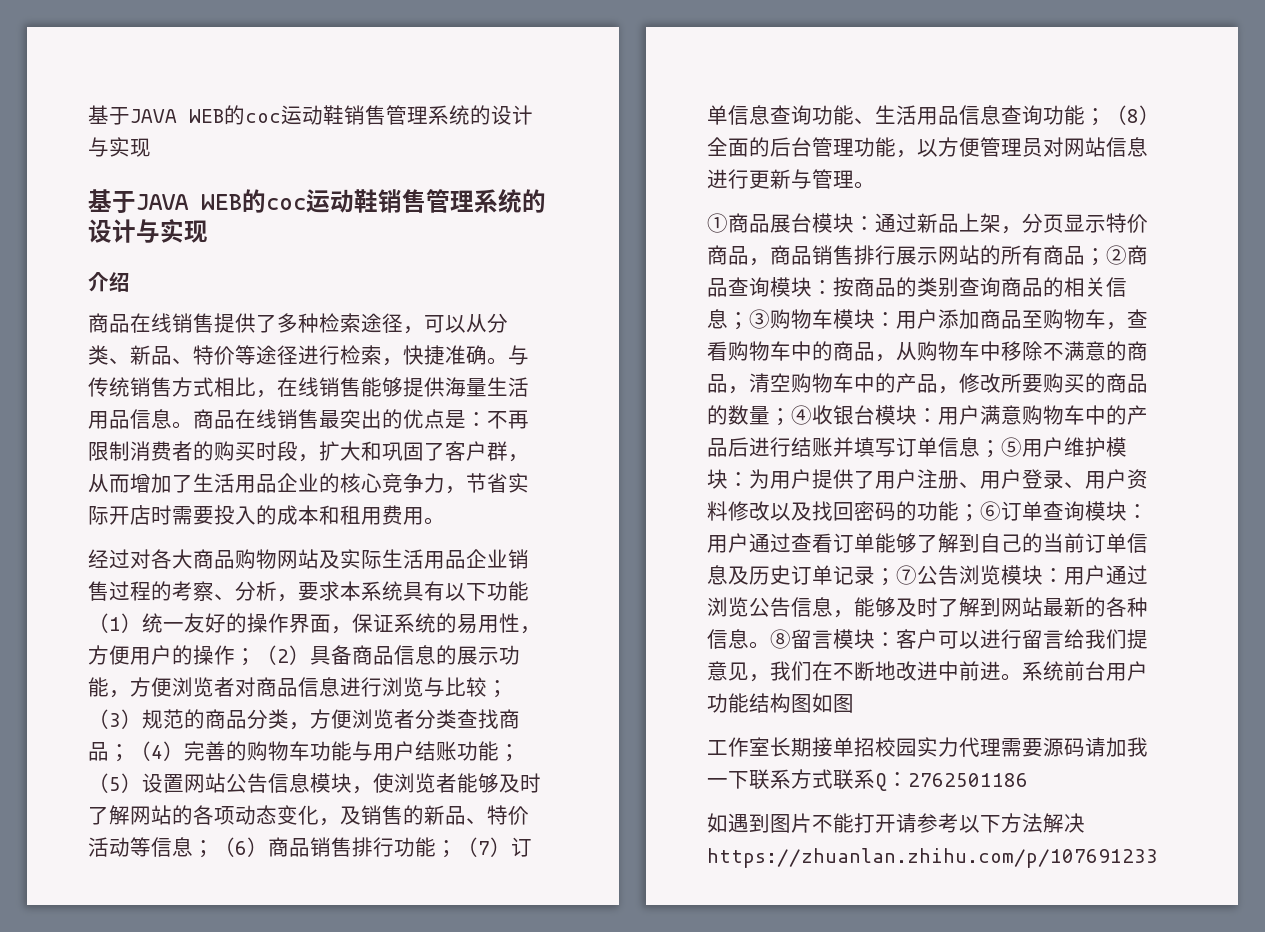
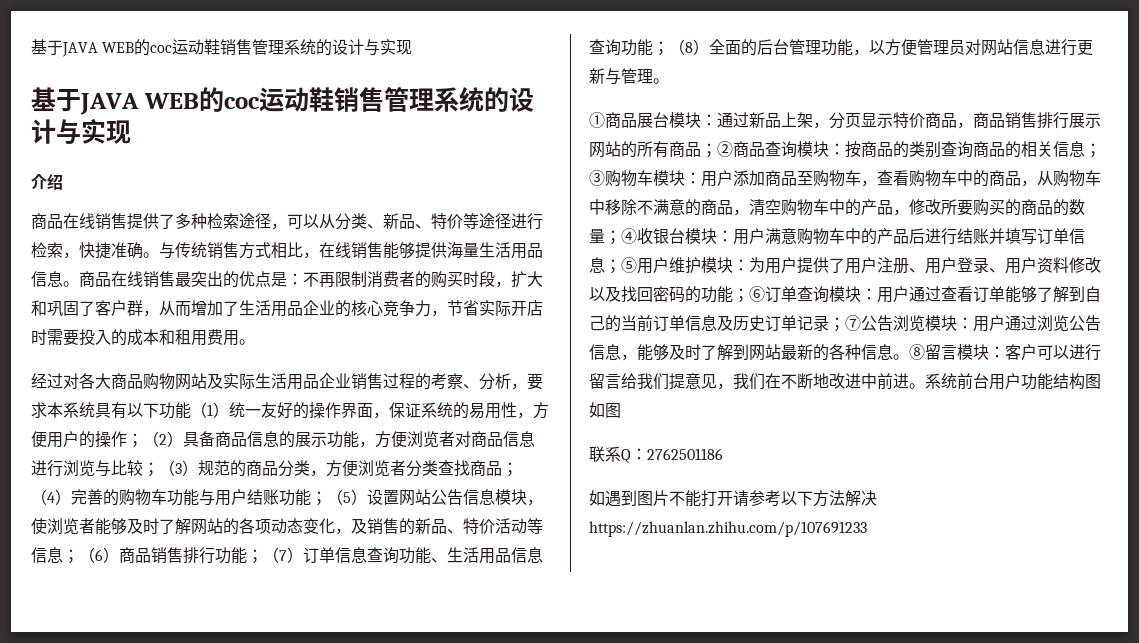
[707,737,1148,757] [707,769,833,790] 工作室长期接单招校园实力代理需要源码请加我一下联系方式 -> (621, 410) none

